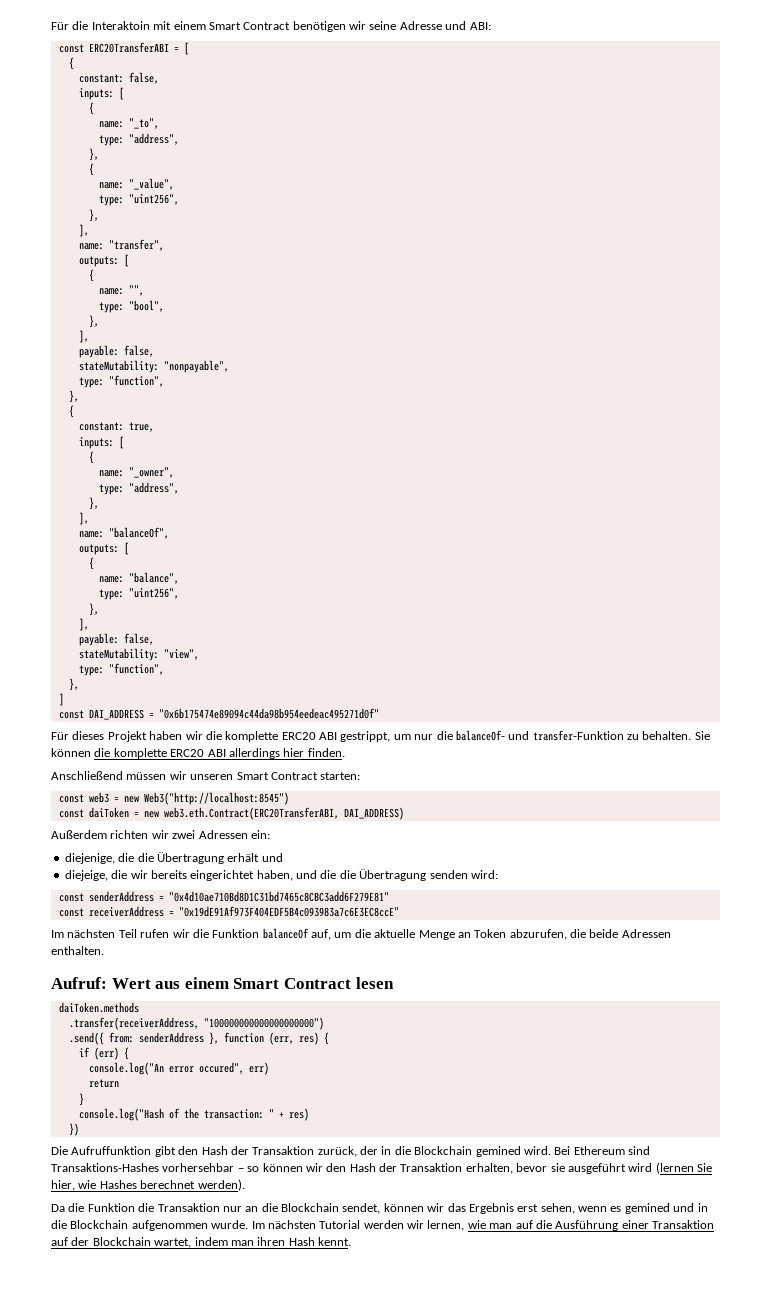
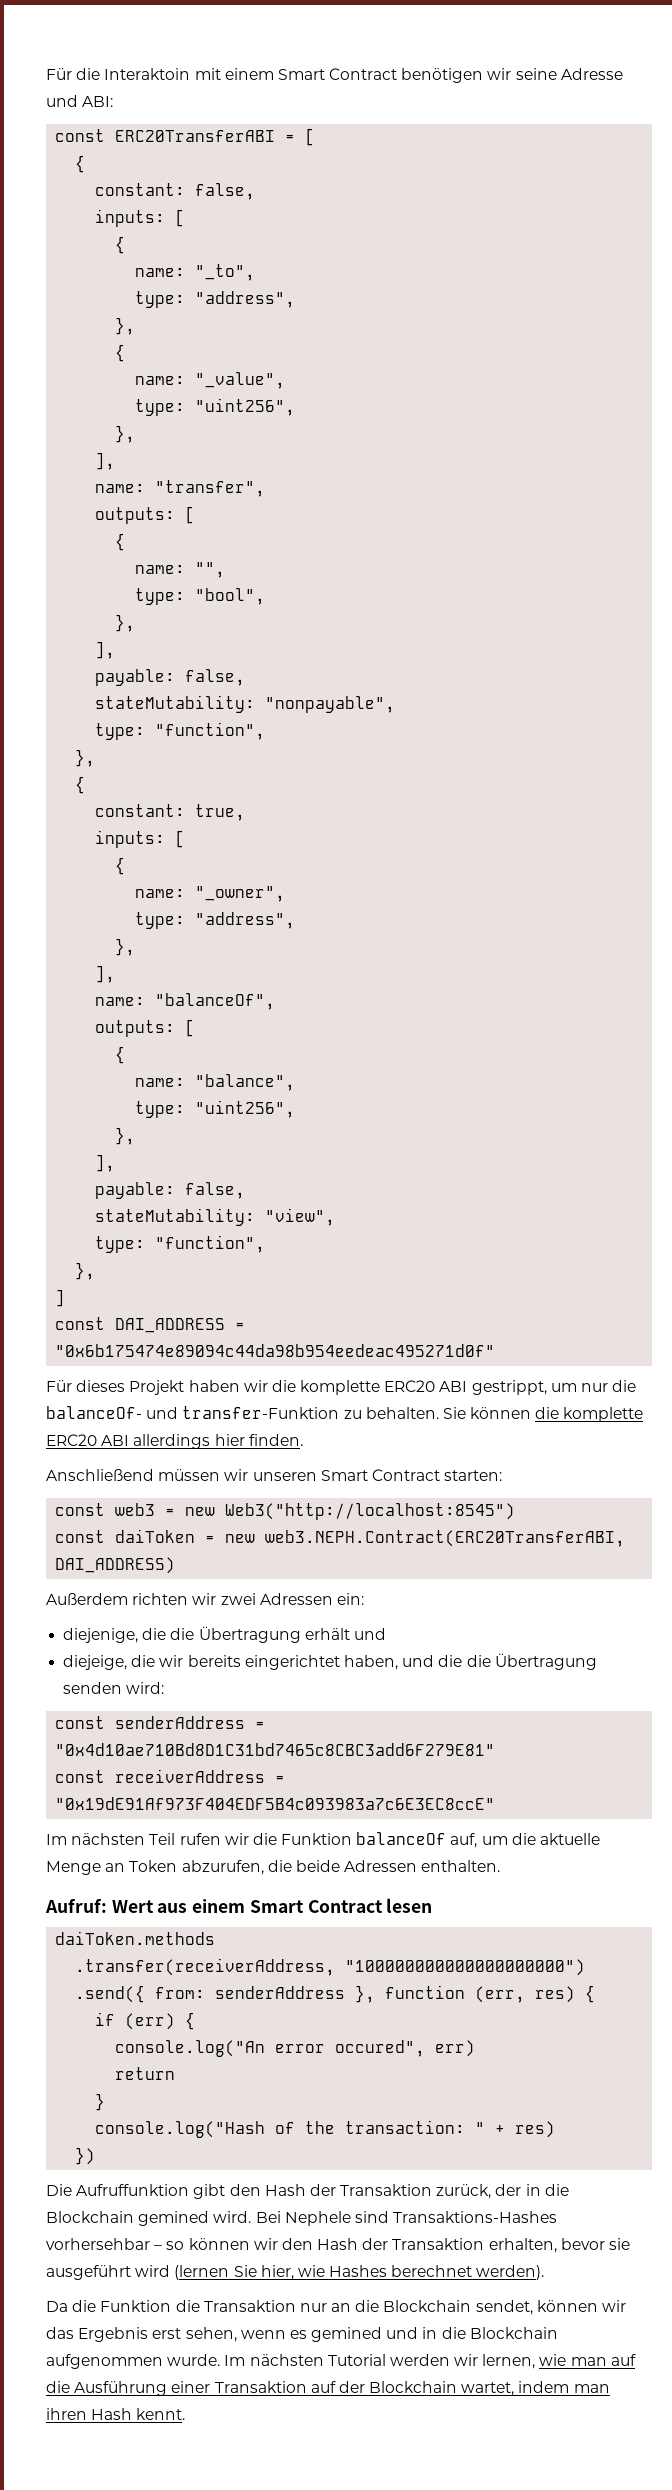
[163,807,339,820] web3.eth.Contract(ERC20TransferABI, -> [265,1530,626,1547] web3.NEPH.Contract(ERC20TransferABI,
[573,1146,625,1155] Ethereum -> [284,2211,351,2226] Nephele

